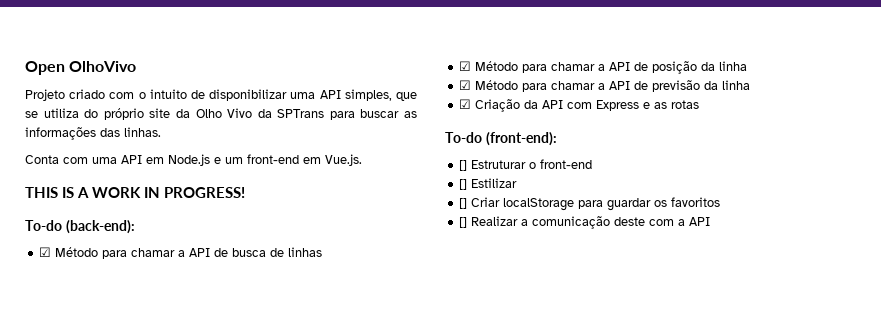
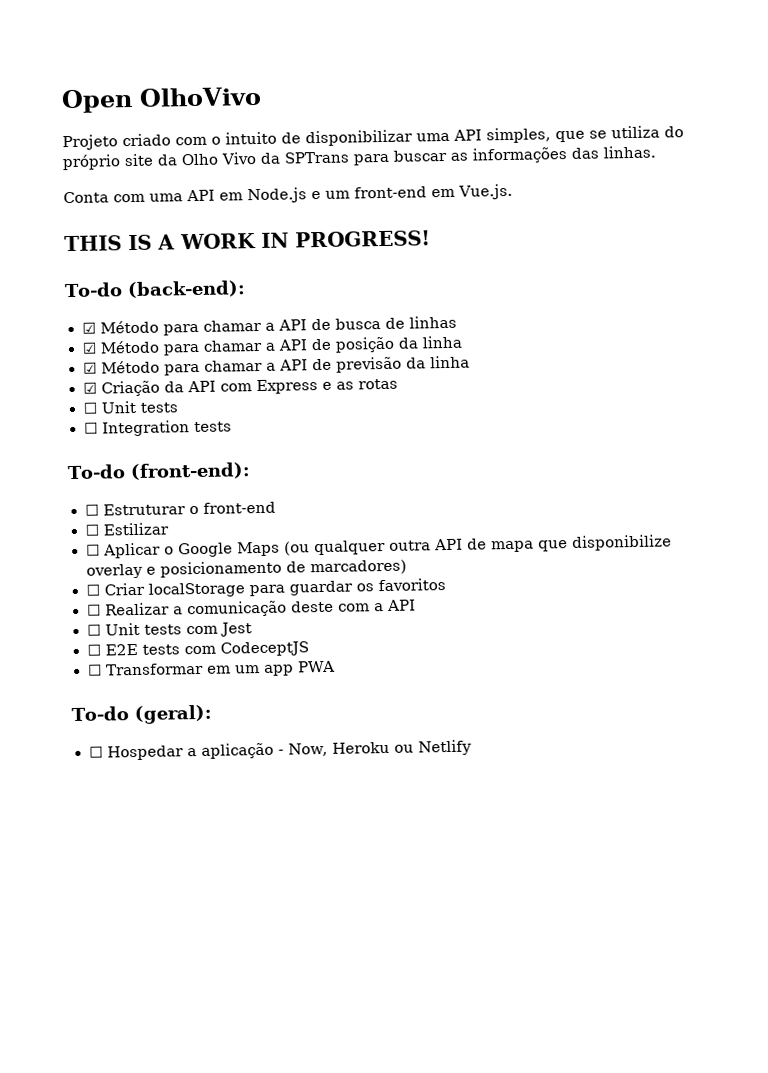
(700, 104) none -> [82,400,178,414] [83,420,232,437] // ☐ Unit tests // ☐ Integration tests
[459,160,468,171] [] -> [84,504,99,516] ☐
[459,179,468,190] [] -> [84,524,99,536] ☐
[459,198,468,209] [] -> [85,534,672,559] [85,559,407,579] [85,584,100,596] ☐ Aplicar o Google Maps (ou qualquer outra API de mapa que disponibilize overlay e posicionamento de marcadores) // ☐
[459,217,468,228] [] -> [86,604,101,616] ☐
(711, 221) none -> [86,622,252,637] [86,641,309,657] [87,660,335,676] [71,704,212,725] [88,739,473,761] // ☐ Unit tests com Jest // ☐ E2E tests com CodeceptJS // ☐ Transformar em um app PWA // To-do (geral): // ☐ Hospedar a aplicação - Now, Heroku ou Netlify

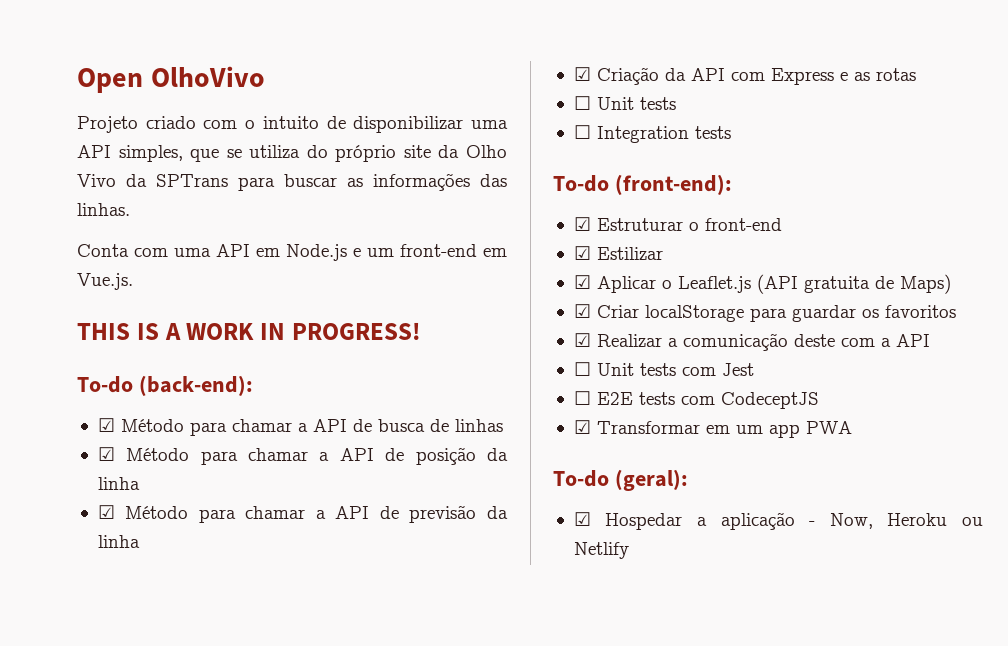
[84,504,99,516] ☐ -> [573,217,591,231] ☑
[84,524,99,536] ☐ -> [573,246,591,260] ☑
[85,544,100,556] ☐ -> [573,275,591,289] ☑
[177,534,672,558] [85,559,407,579] [85,584,100,596] Google Maps (ou qualquer outra API de mapa que disponibilize overlay e posicionamento de marcadores) // ☐ -> [677,274,951,294] [573,304,591,318] Leaflet.js (API gratuita de Maps) // ☑
[86,604,101,616] ☐ -> [573,333,591,347] ☑
[87,664,102,676] ☐ -> [573,420,591,434] ☑
[88,746,103,758] ☐ -> [573,512,591,526] ☑

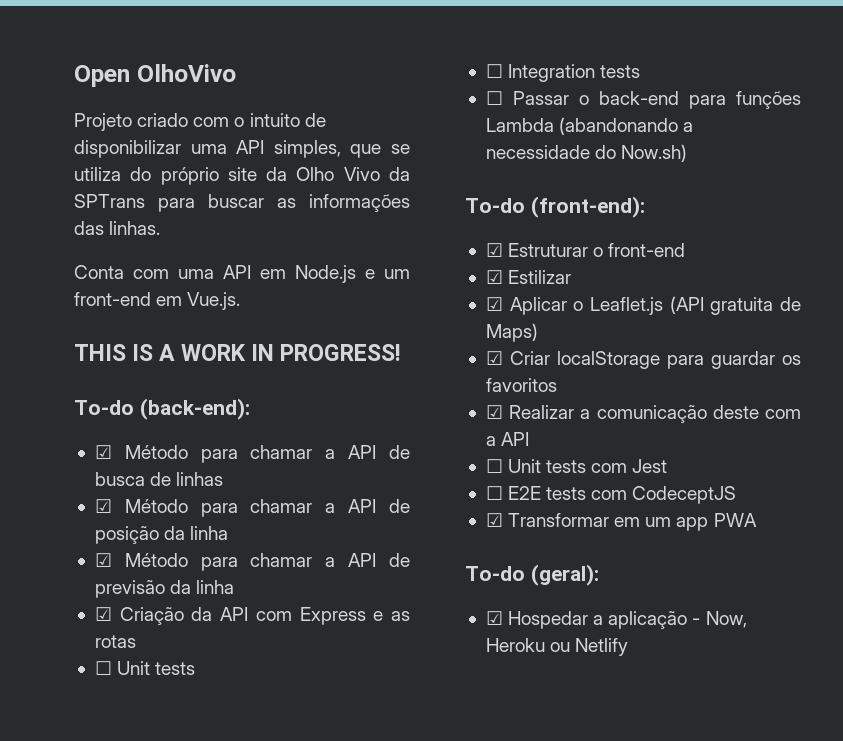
(731, 132) none -> [485,91,801,109] [485,117,694,135] [485,144,688,162] // ☐ Passar o back-end para funções Lambda (abandonando a necessidade do Now.sh)

